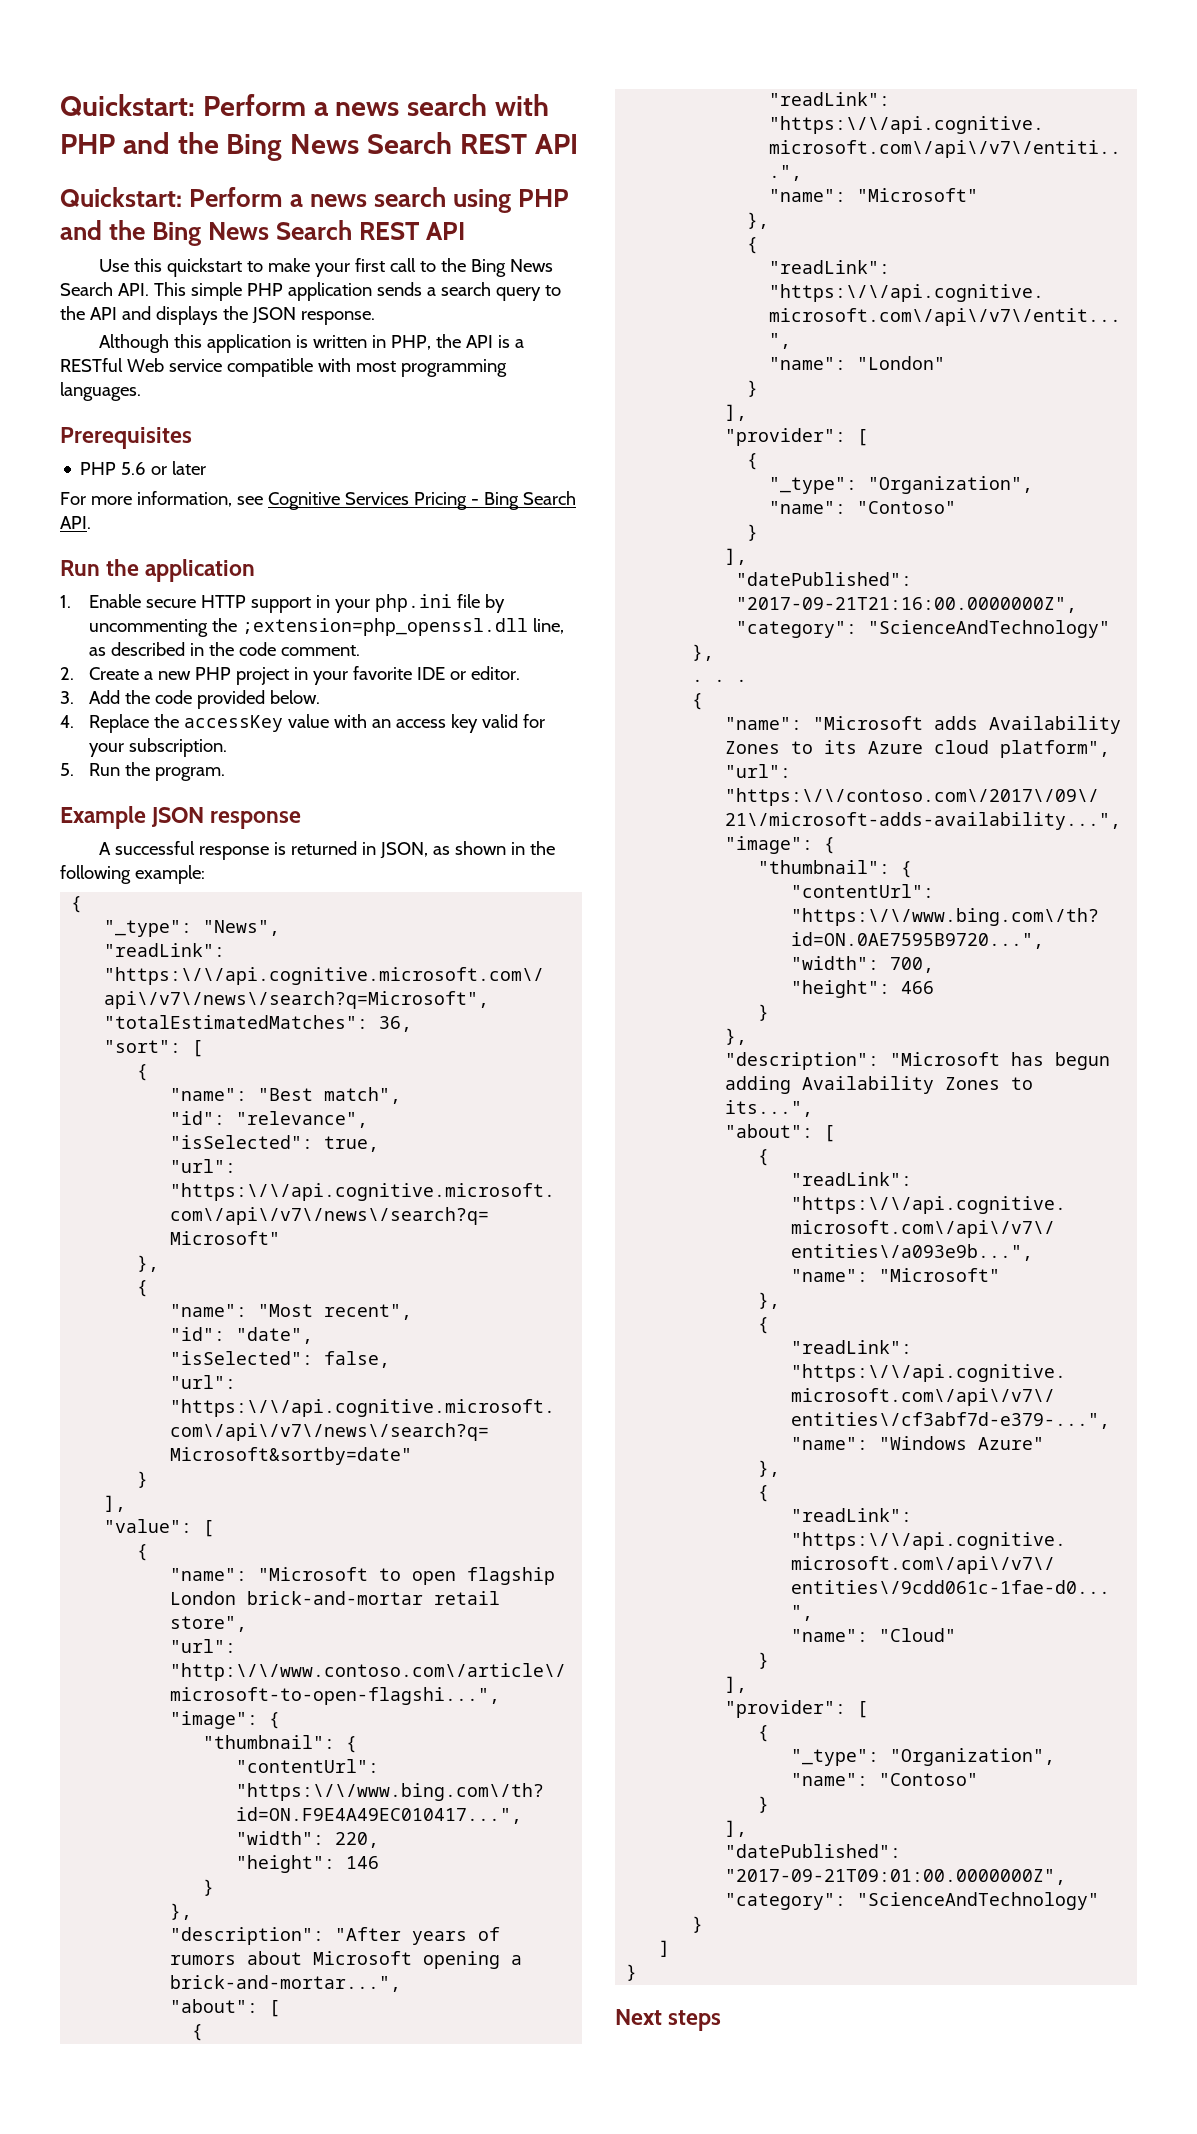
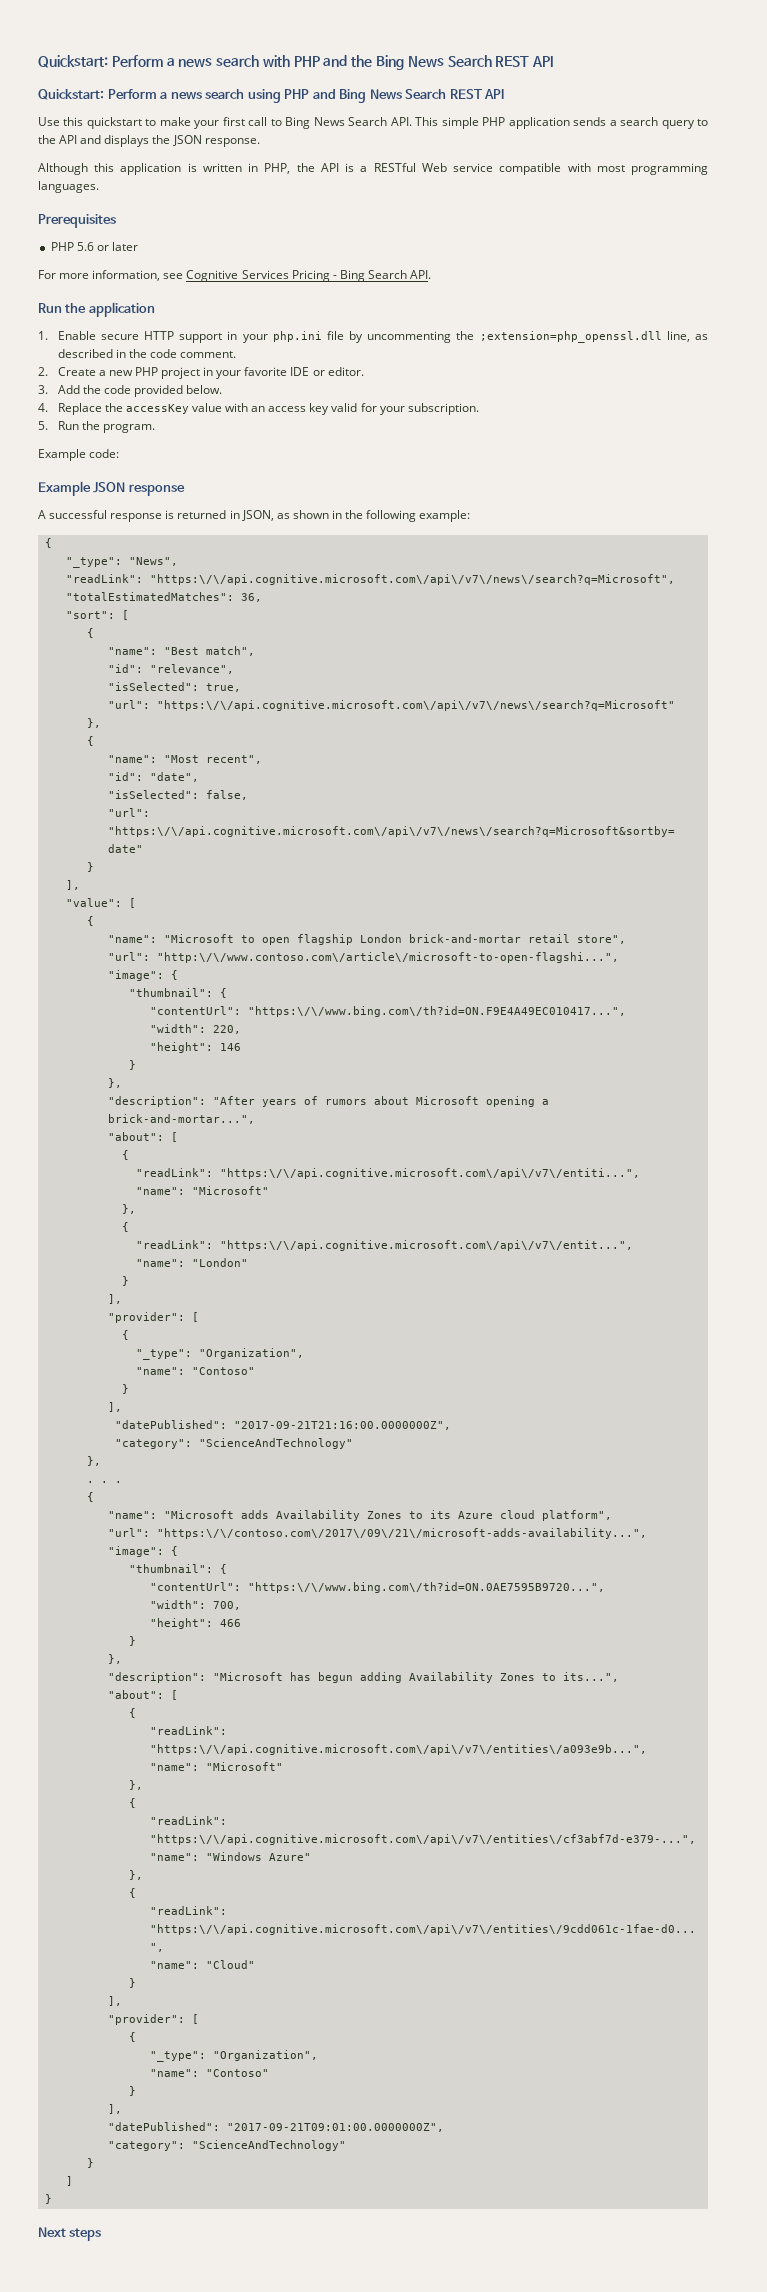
[109,220,146,240] the -> (336, 94) none
[440,258,466,272] the -> (282, 122) none
(226, 774) none -> [38,449,120,461] // Example code:

